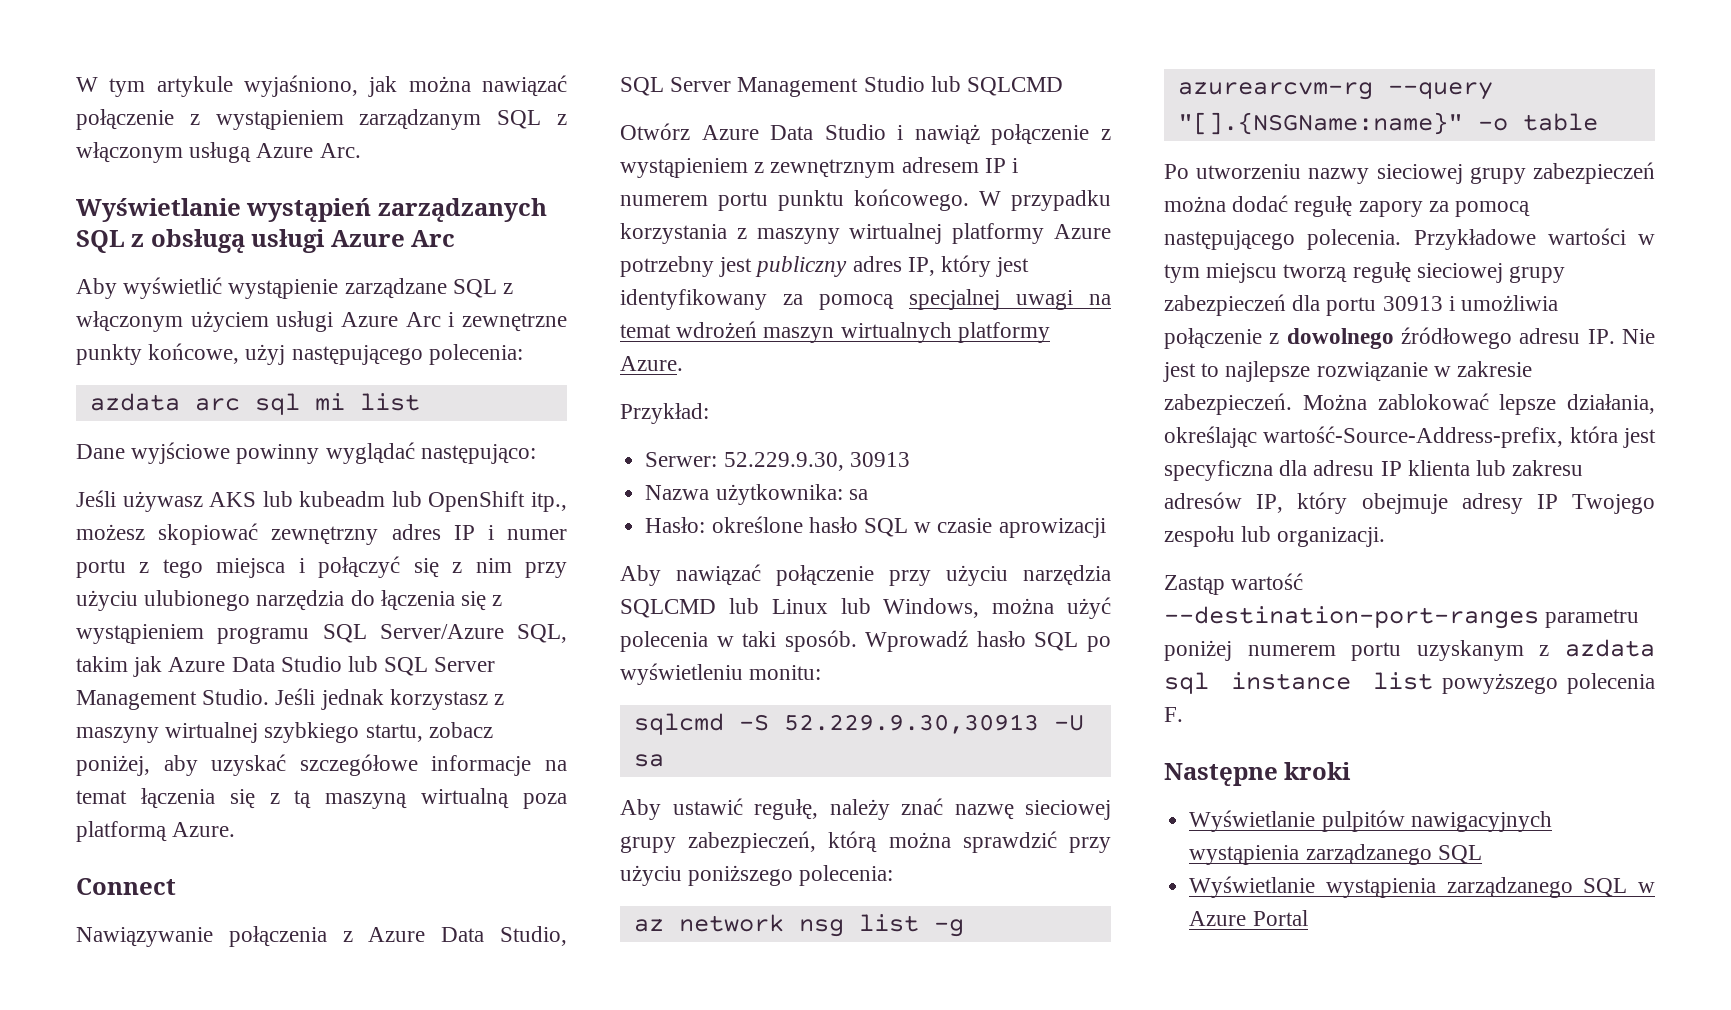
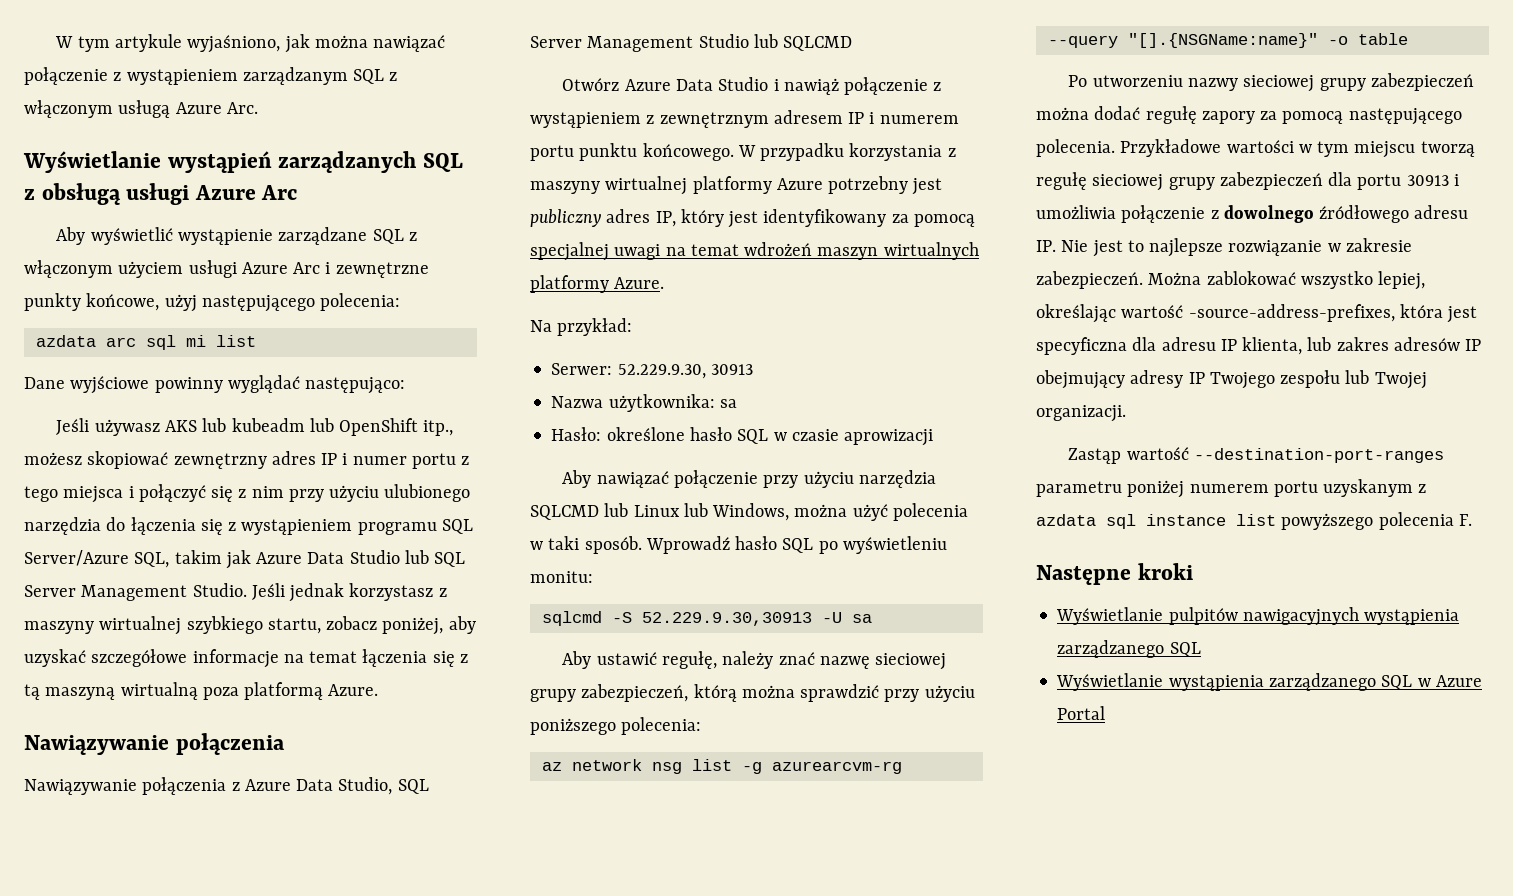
[76,878,176,895] Connect -> [24,733,285,755] Nawiązywanie połączenia
[620,403,709,424] Przykład: -> [530,318,633,336] Na przykład:
[1499,394,1655,415] [1164,426,1564,448] lepsze działania, określając wartość-Source-Address-prefix, -> [1300,271,1426,290] [1036,304,1395,323] wszystko lepiej, określając wartość -source-address-prefixes,
[1407,460,1584,476] [1164,492,1448,514] klienta lub zakresu adresów IP, który obejmuje -> [1242,337,1482,355] [1036,370,1125,389] klienta, lub zakres adresów IP obejmujący
(1272, 534) none -> [1374,372,1427,389] Twojej

